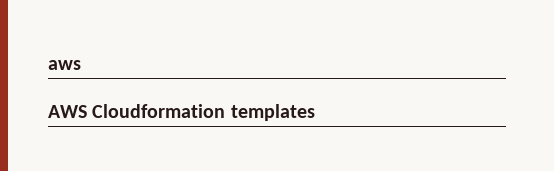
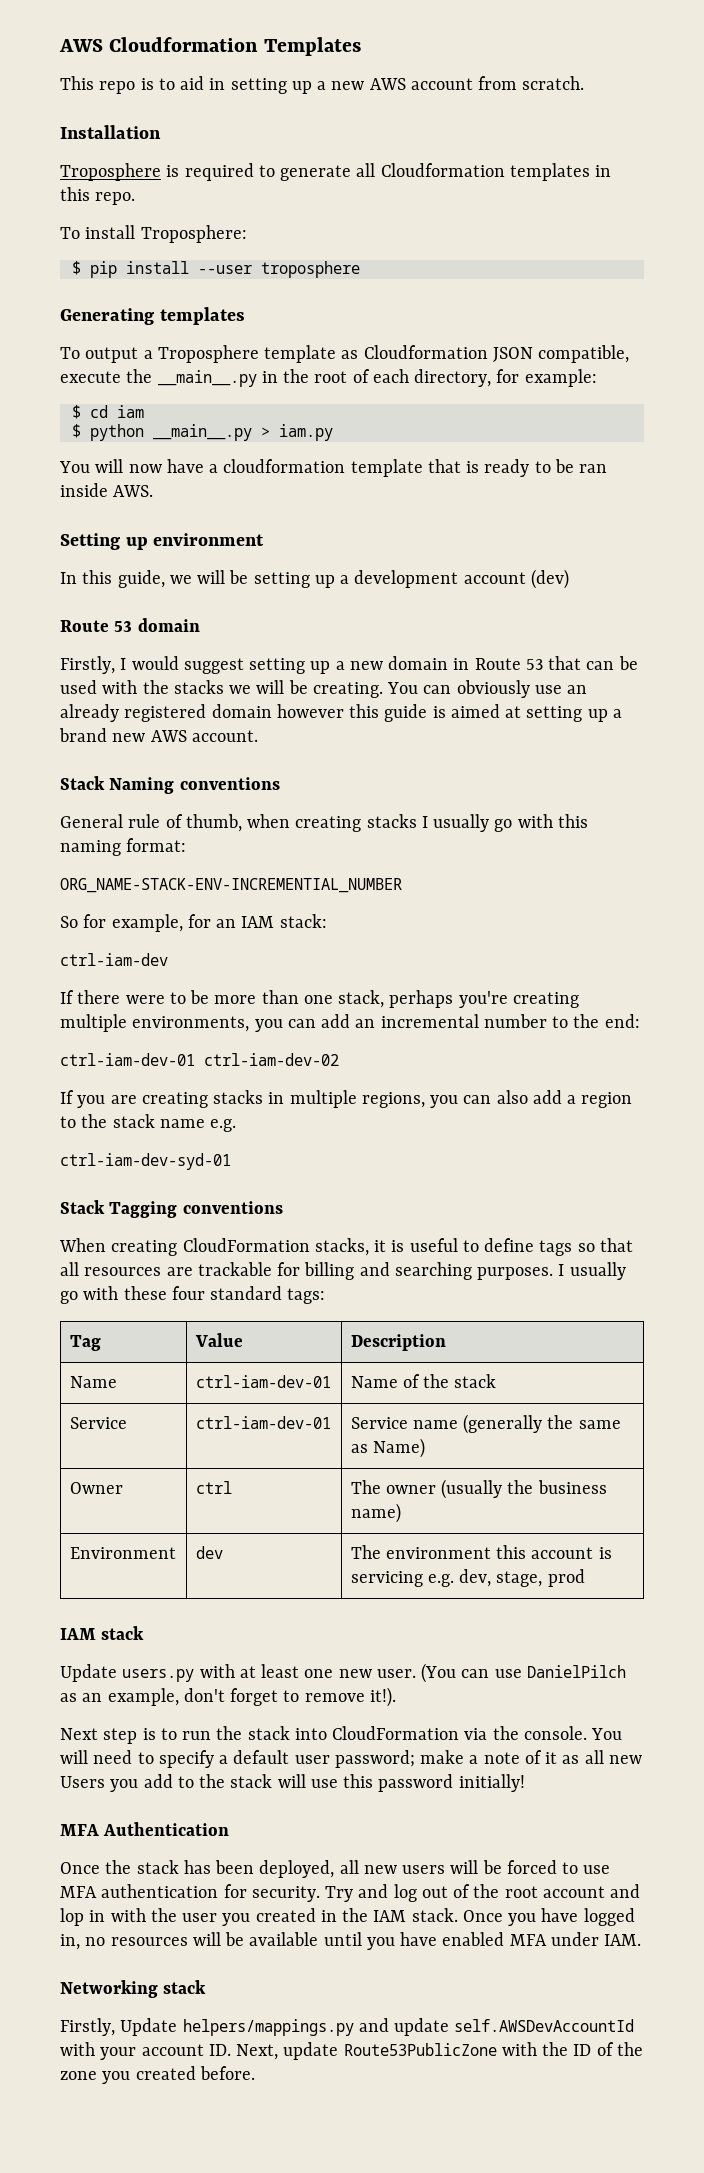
[48,60,81,70] aws // -> (59, 45) none
[230,104,315,121] templates -> [264,37,362,56] [60,76,585,94] [60,125,161,139] [60,163,612,181] [60,187,136,205] [60,225,247,243] [71,261,360,278] [60,307,245,325] [60,345,630,363] [60,369,597,387] [71,405,144,419] [71,424,333,441] [59,459,608,477] [60,483,154,497] [60,533,265,550] [60,569,569,589] [60,618,200,632] [60,656,638,674] [60,680,588,698] [60,704,622,722] [59,728,258,742] [60,776,280,794] [60,814,588,832] [60,838,187,856] [60,878,402,893] [60,914,327,932] [60,953,168,966] [60,990,579,1008] [60,1014,640,1032] [60,1053,339,1066] [60,1090,633,1108] [60,1114,237,1132] [60,1153,231,1170] [60,1200,283,1218] [59,1238,633,1256] [60,1262,626,1280] [60,1286,326,1304] [69,1335,101,1351] [194,1333,243,1347] [350,1334,446,1351] [69,1376,117,1388] [195,1375,331,1388] [350,1374,497,1388] [69,1417,127,1429] [195,1416,331,1429] [350,1414,621,1434] [350,1438,425,1458] [69,1482,123,1494] [195,1481,232,1494] [350,1479,607,1499] [350,1503,401,1523] [69,1547,176,1559] [195,1546,223,1559] [350,1545,612,1559] [350,1569,585,1587] [60,1626,145,1640] [60,1663,626,1683] [60,1687,396,1707] [60,1726,623,1744] [60,1750,642,1768] [60,1774,525,1792] [60,1822,230,1836] [60,1860,611,1878] [60,1884,641,1902] [60,1908,635,1926] [60,1932,642,1950] [60,1980,207,1998] [60,2018,635,2036] [60,2042,643,2060] [60,2066,255,2084] Templates // This repo is to aid in setting up a new AWS account from scratch. // Installation // Troposphere is required to generate all Cloudformation templates in this repo. // To install Troposphere: // $ pip install --user troposphere // Generating templates // To output a Troposphere template as Cloudformation JSON compatible, execute the __main__.py in the root of each directory, for example: // $ cd iam // $ python __main__.py > iam.py // You will now have a cloudformation template that is ready to be ran inside AWS. // Setting up environment // In this guide, we will be setting up a development account (dev) // Route 53 domain // Firstly, I would suggest setting up a new domain in Route 53 that can be used with the stacks we will be creating. You can obviously use an already registered domain however this guide is aimed at setting up a brand new AWS account. // Stack Naming conventions // General rule of thumb, when creating stacks I usually go with this naming format: // ORG_NAME-STACK-ENV-INCREMENTIAL_NUMBER // So for example, for an IAM stack: // ctrl-iam-dev // If there were to be more than one stack, perhaps you're creating multiple environments, you can add an incremental number to the end: // ctrl-iam-dev-01 ctrl-iam-dev-02 // If you are creating stacks in multiple regions, you can also add a region to the stack name e.g. // ctrl-iam-dev-syd-01 // Stack Tagging conventions // When creating CloudFormation stacks, it is useful to define tags so that all resources are trackable for billing and searching purposes. I usually go with these four standard tags: // Tag | Value | Description // Name | ctrl-iam-dev-01 | Name of the stack // Service | ctrl-iam-dev-01 | Service name (generally the same as Name) // Owner | ctrl | The owner (usually the business name) // Environment | dev | The environment this account is servicing e.g. dev, stage, prod // IAM stack // Update users.py with at least one new user. (You can use DanielPilch as an example, don't forget to remove it!). // Next step is to run the stack into CloudFormation via the console. You will need to specify a default user password; make a note of it as all new Users you add to the stack will use this password initially! // MFA Authentication // Once the stack has been deployed, all new users will be forced to use MFA authentication for security. Try and log out of the root account and lop in with the user you created in the IAM stack. Once you have logged in, no resources will be available until you have enabled MFA under IAM. // Networking stack // Firstly, Update helpers/mappings.py and update self.AWSDevAccountId with your account ID. Next, update Route53PublicZone with the ID of the zone you created before.

